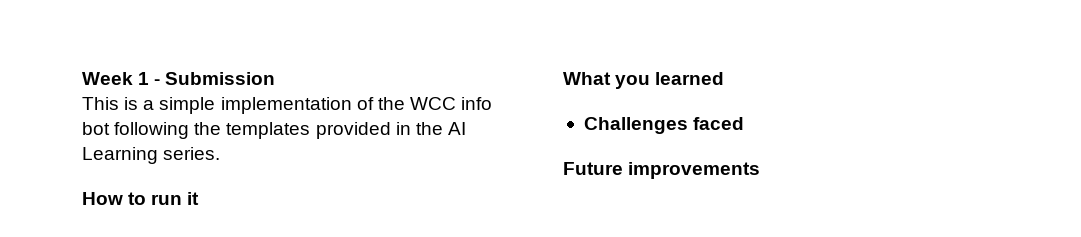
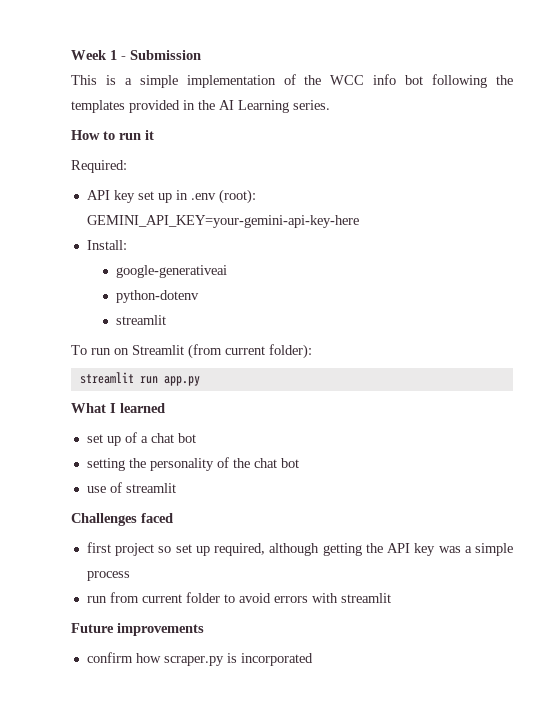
(200, 198) none -> [71,160,127,173] [86,189,256,204] [86,215,359,228] [86,240,127,250] [115,265,227,278] [115,290,199,303] [115,315,166,325] [71,344,312,359] [79,372,200,386] // Required: // API key set up in .env (root): GEMINI_API_KEY=your-gemini-api-key-here // Install: // google-generativeai // python-dotenv // streamlit // To run on Streamlit (from current folder): // streamlit run app.py
[615,75,651,89] you -> [110,403,116,413] I
[583,117,745,134] [563,162,761,179] Challenges faced // Future improvements -> [86,432,196,446] [86,457,299,471] [86,482,176,493] [71,513,173,526] [86,542,513,556] [86,571,130,581] [86,592,391,603] [71,623,204,636] [86,652,313,666] set up of a chat bot // setting the personality of the chat bot // use of streamlit // Challenges faced // first project so set up required, although getting the API key was a simple process // run from current folder to avoid errors with streamlit // Future improvements // confirm how scraper.py is incorporated

